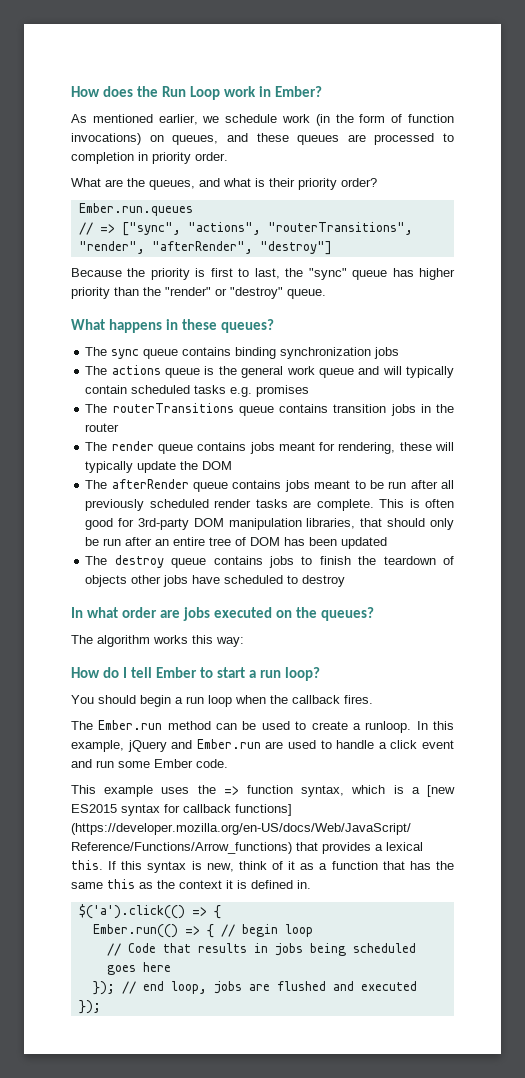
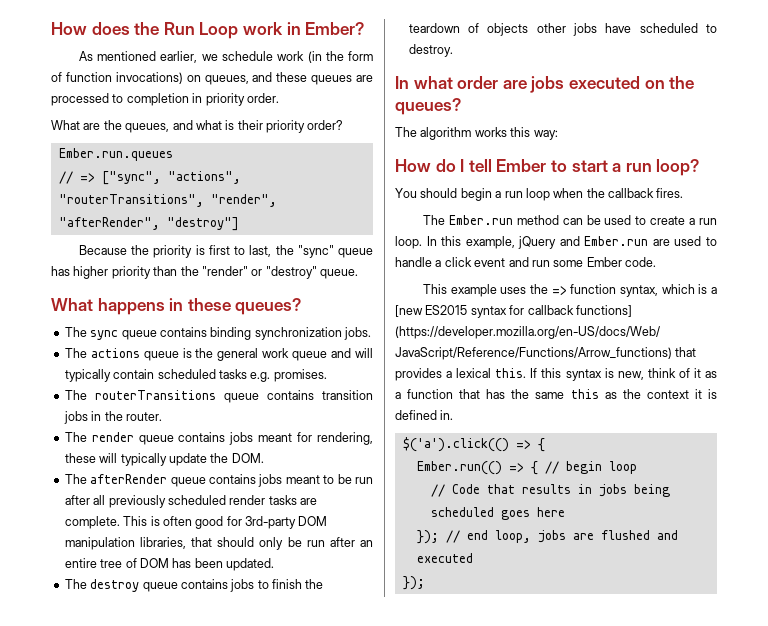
[374,347,400,359] jobs -> [344,327,371,340] jobs.
[256,385,310,397] promises -> [273,369,327,382] promises.
[85,423,120,432] router -> [125,412,162,421] router.
[202,461,233,470] DOM -> [231,453,264,463] DOM.
[341,537,388,549] updated -> [226,558,274,571] updated.
[302,575,346,587] destroy -> [408,44,453,57] destroy.
[365,721,412,733] runloop. -> [699,218,717,225] [395,236,422,249] run loop.

